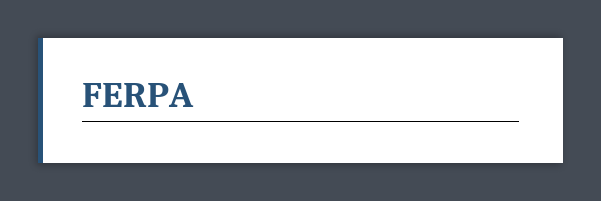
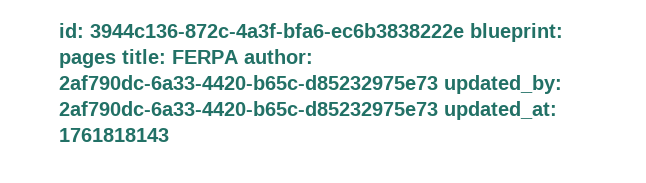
[82,83,194,107] FERPA -> [59,23,563,42] [59,49,313,68] [59,75,562,94] [59,101,557,120] [59,128,169,142] id: 3944c136-872c-4a3f-bfa6-ec6b3838222e blueprint: pages title: FERPA author: 2af790dc-6a33-4420-b65c-d85232975e73 updated_by: 2af790dc-6a33-4420-b65c-d85232975e73 updated_at: 1761818143

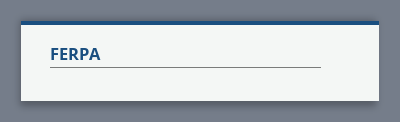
[59,23,563,42] [59,49,313,68] [59,75,562,94] [59,101,557,120] [59,128,169,142] id: 3944c136-872c-4a3f-bfa6-ec6b3838222e blueprint: pages title: FERPA author: 2af790dc-6a33-4420-b65c-d85232975e73 updated_by: 2af790dc-6a33-4420-b65c-d85232975e73 updated_at: 1761818143 -> [50,48,101,60] FERPA

